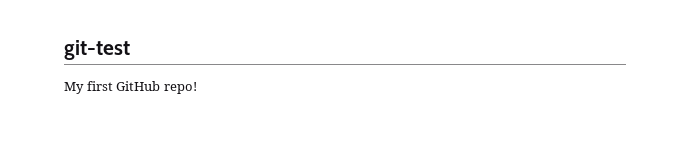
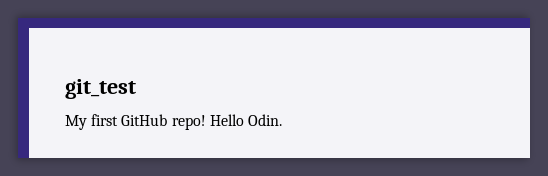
[64,40,130,60] git-test -> [65,79,136,99] git_test
(197, 88) none -> [209,114,282,126] Hello Odin.

